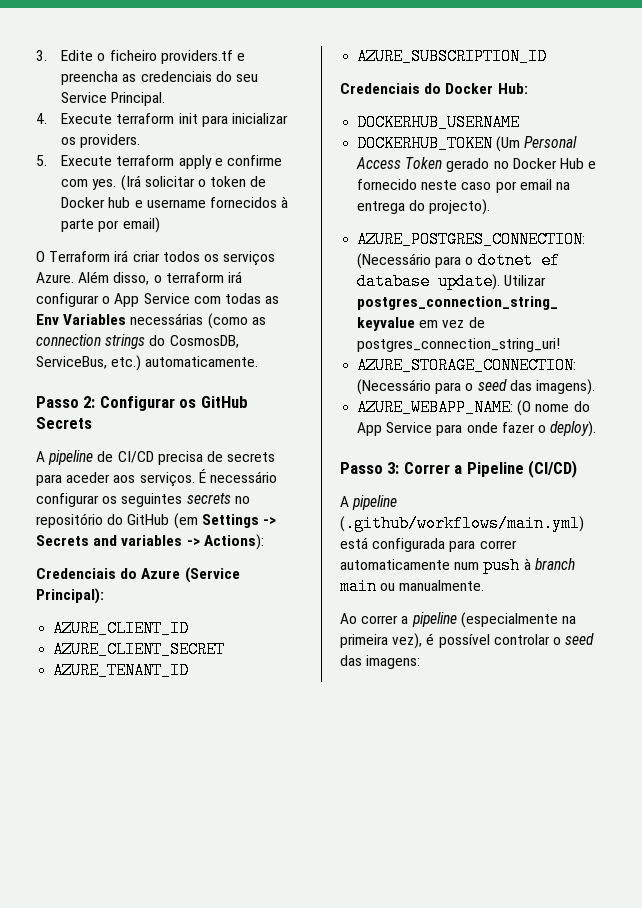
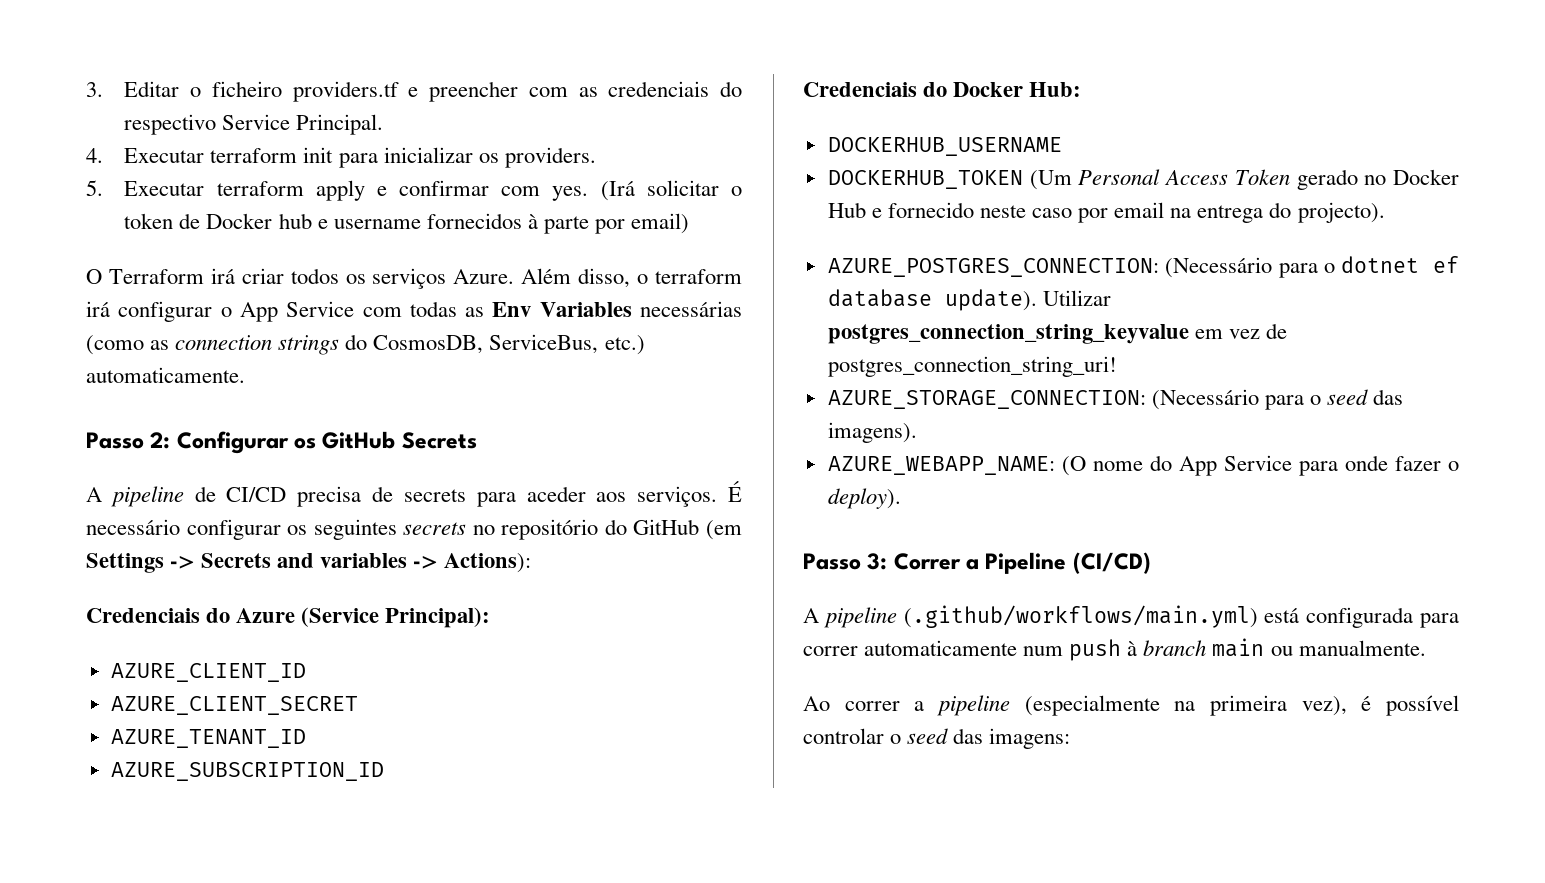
[61,50,94,61] Edite -> [124,81,180,97] Editar
[61,71,119,85] preencha -> [429,81,568,102] preencher com
[235,74,258,82] seu -> [124,114,217,135] respectivo
[61,113,113,124] Execute -> [124,148,205,163] Executar
[61,155,113,166] Execute -> [124,181,205,196] Executar
[226,155,282,166] confirme -> [399,180,490,196] confirmar

